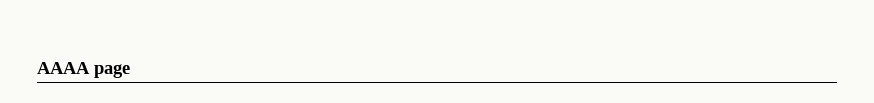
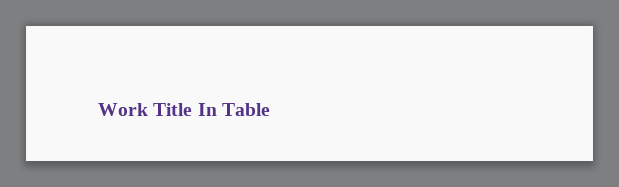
[37,62,130,78] AAAA page -> [98,103,270,116] Work Title In Table

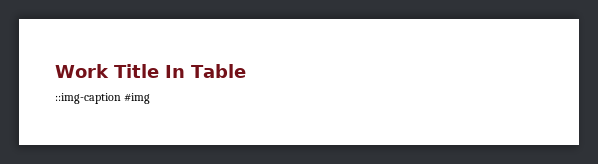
(270, 109) none -> [55,93,151,104] // ::img-caption #img

